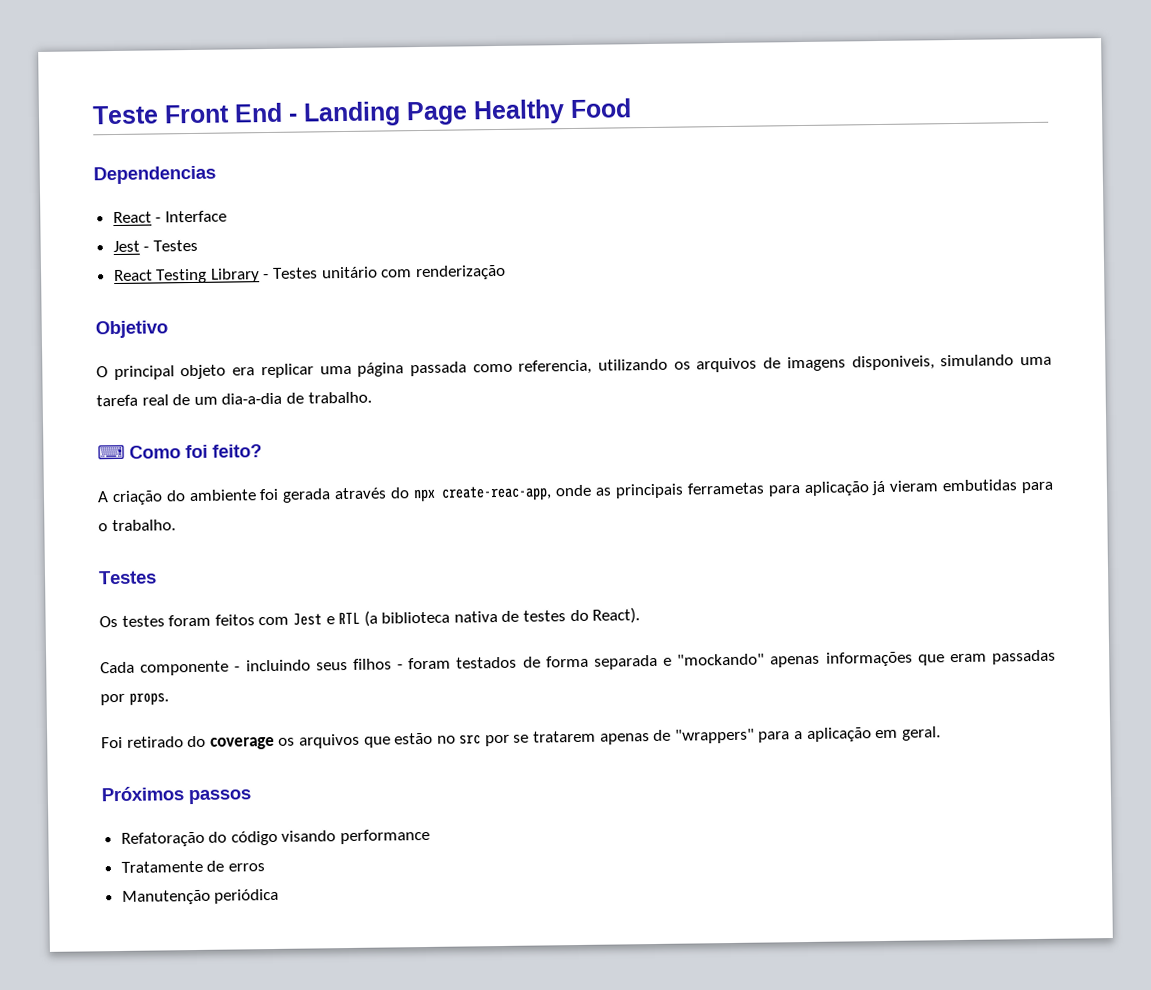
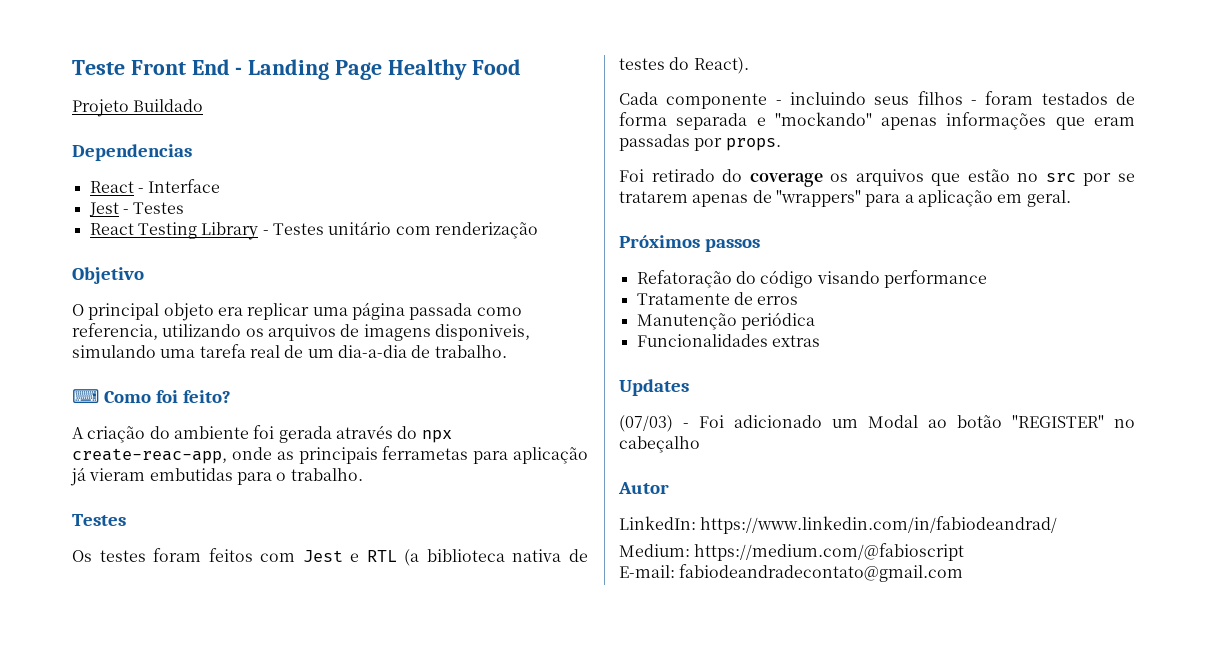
(632, 108) none -> [72,99,204,117] // Projeto Buildado
(280, 896) none -> [636,334,820,347] [619,379,689,396] [619,415,1135,432] [619,436,700,453] [618,482,669,494] [619,516,1058,534] [619,543,965,561] [619,564,964,582] // Funcionalidades extras // Updates // (07/03) - Foi adicionado um Modal ao botão "REGISTER" no cabeçalho // Autor // LinkedIn: https://www.linkedin.com/in/fabiodeandrad/ // Medium: https://medium.com/@fabioscript // E-mail: fabiodeandradecontato@gmail.com

